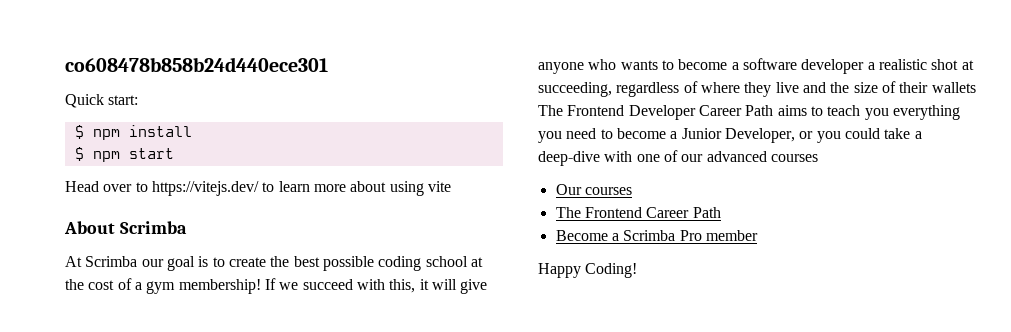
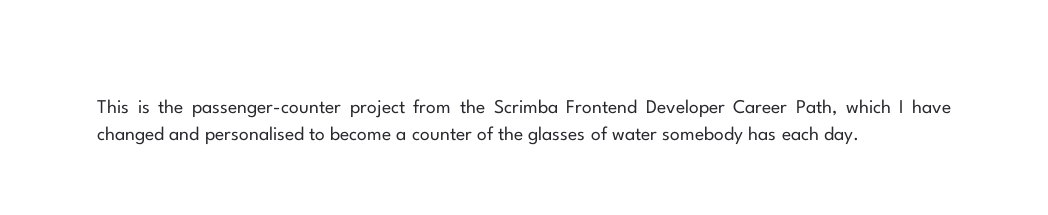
[65,57,328,72] [65,94,139,108] [74,125,192,140] [74,147,174,162] [65,181,451,196] [64,221,187,234] [65,256,483,271] [65,278,488,294] [538,58,974,74] [538,81,976,97] [538,105,960,120] [538,128,922,143] [538,150,818,166] [555,184,632,195] [555,207,721,218] [555,230,758,241] [538,263,638,278] co608478b858b24d440ece301 // Quick start: // $ npm install // $ npm start // Head over to https://vitejs.dev/ to learn more about using vite // About Scrimba // At Scrimba our goal is to create the best possible coding school at the cost of a gym membership! If we succeed with this, it will give anyone who wants to become a software developer a realistic shot at succeeding, regardless of where they live and the size of their wallets The Frontend Developer Career Path aims to teach you everything you need to become a Junior Developer, or you could take a deep-dive with one of our advanced courses // Our courses // The Frontend Career Path // Become a Scrimba Pro member // Happy Coding! -> [97,99,951,118] [97,126,859,145] This is the passenger-counter project from the Scrimba Frontend Developer Career Path, which I have changed and personalised to become a counter of the glasses of water somebody has each day.

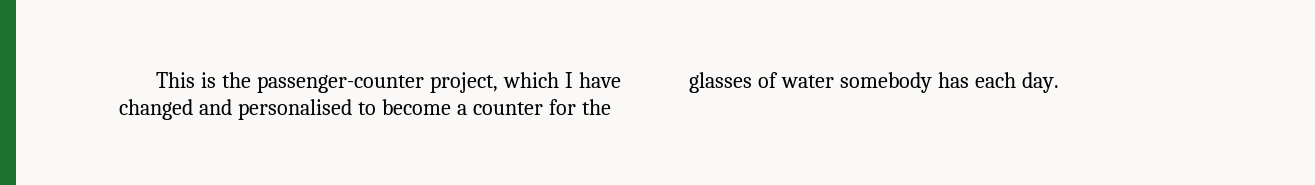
[349,99,838,118] project from the Scrimba Frontend Developer Career Path, -> [429,72,498,93] project,
[476,126,494,141] of -> [548,99,576,115] for

